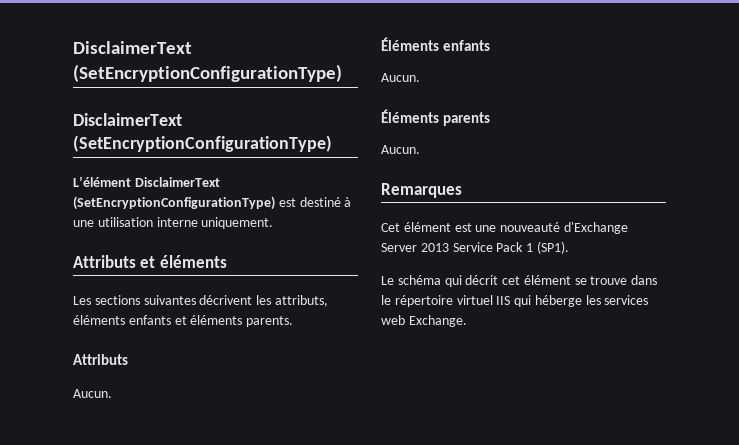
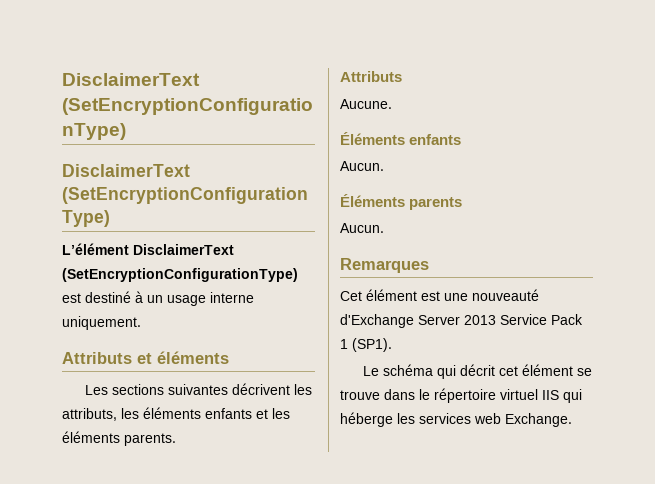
[73,217,153,227] une utilisation -> [147,295,206,306] un usage
(328, 301) none -> [121,408,139,419] les
(187, 320) none -> [272,408,290,419] les
[73,389,112,398] Aucun. -> [340,99,392,109] Aucune.

